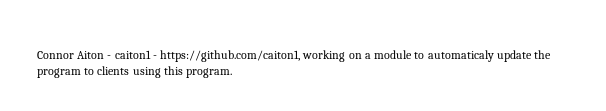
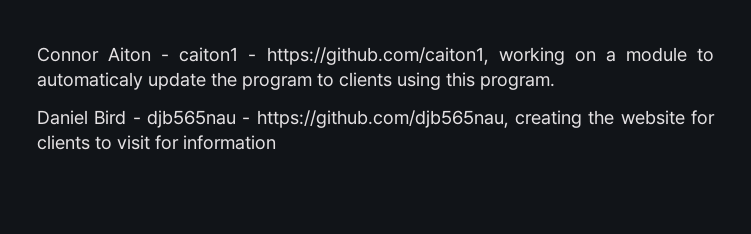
(233, 73) none -> [37,110,716,128] [37,135,276,150] // Daniel Bird - djb565nau - https://github.com/djb565nau, creating the website for clients to visit for information

